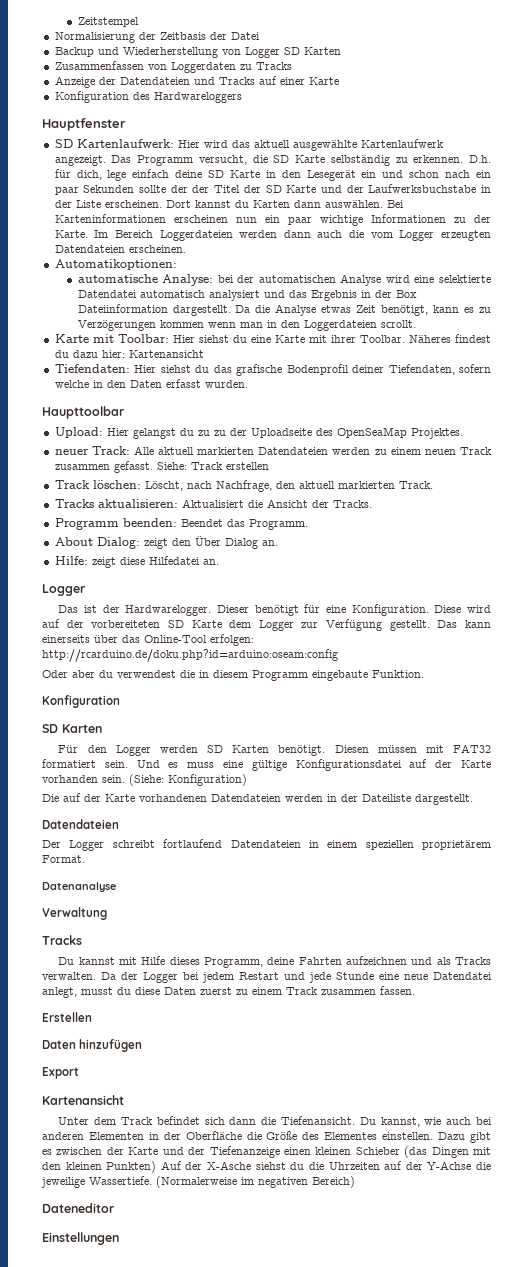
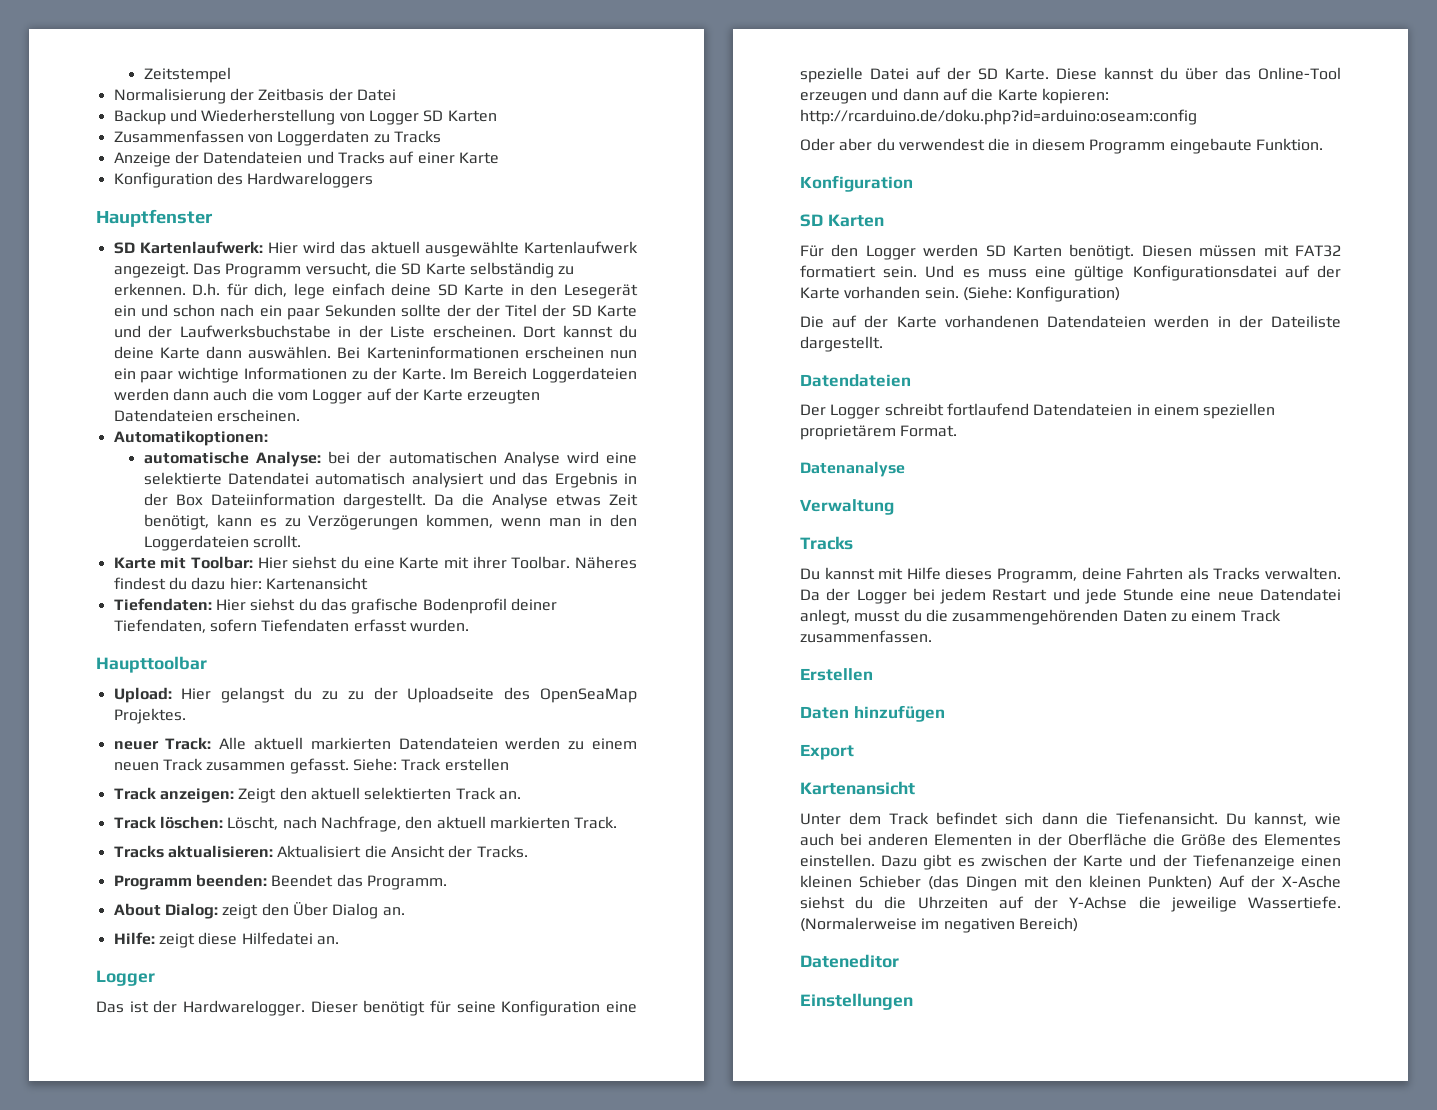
[252,200,290,208] Karten -> [113,346,200,359] deine Karte
(435, 235) none -> [366,388,464,401] auf der Karte
[159,320,204,328] kommen -> [426,514,494,528] kommen,
[54,380,162,388] welche in den Daten -> [261,619,350,632] Tiefendaten
(269, 466) none -> [113,787,521,803] // Track anzeigen: Zeigt den aktuell selektierten Track an.
[326,604,491,616] [42,619,491,631] [42,634,254,646] eine Konfiguration. Diese wird auf der vorbereiteten SD Karte dem Logger zur Verfügung gestellt. Das kann einerseits über das Online-Tool erfolgen: -> [456,1000,637,1016] [800,67,1341,83] [800,88,1109,104] seine Konfiguration eine spezielle Datei auf der SD Karte. Diese kannst du über das Online-Tool erzeugen und dann auf die Karte kopieren:
[346,956,433,965] aufzeichnen und -> (1184, 573) none
[135,987,232,995] diese Daten zuerst -> [925,609,1167,625] die zusammengehörenden Daten
[321,986,415,995] zusammen fassen. -> [800,630,932,643] zusammenfassen.

